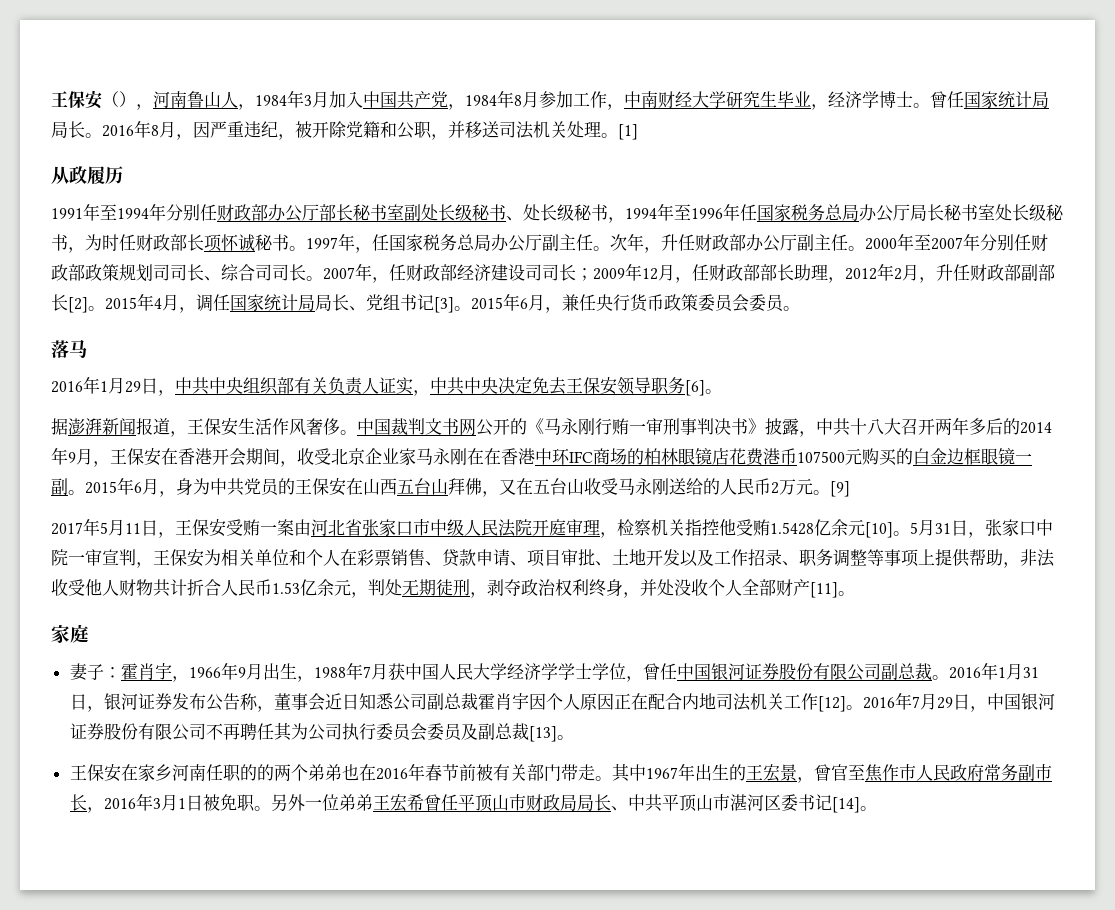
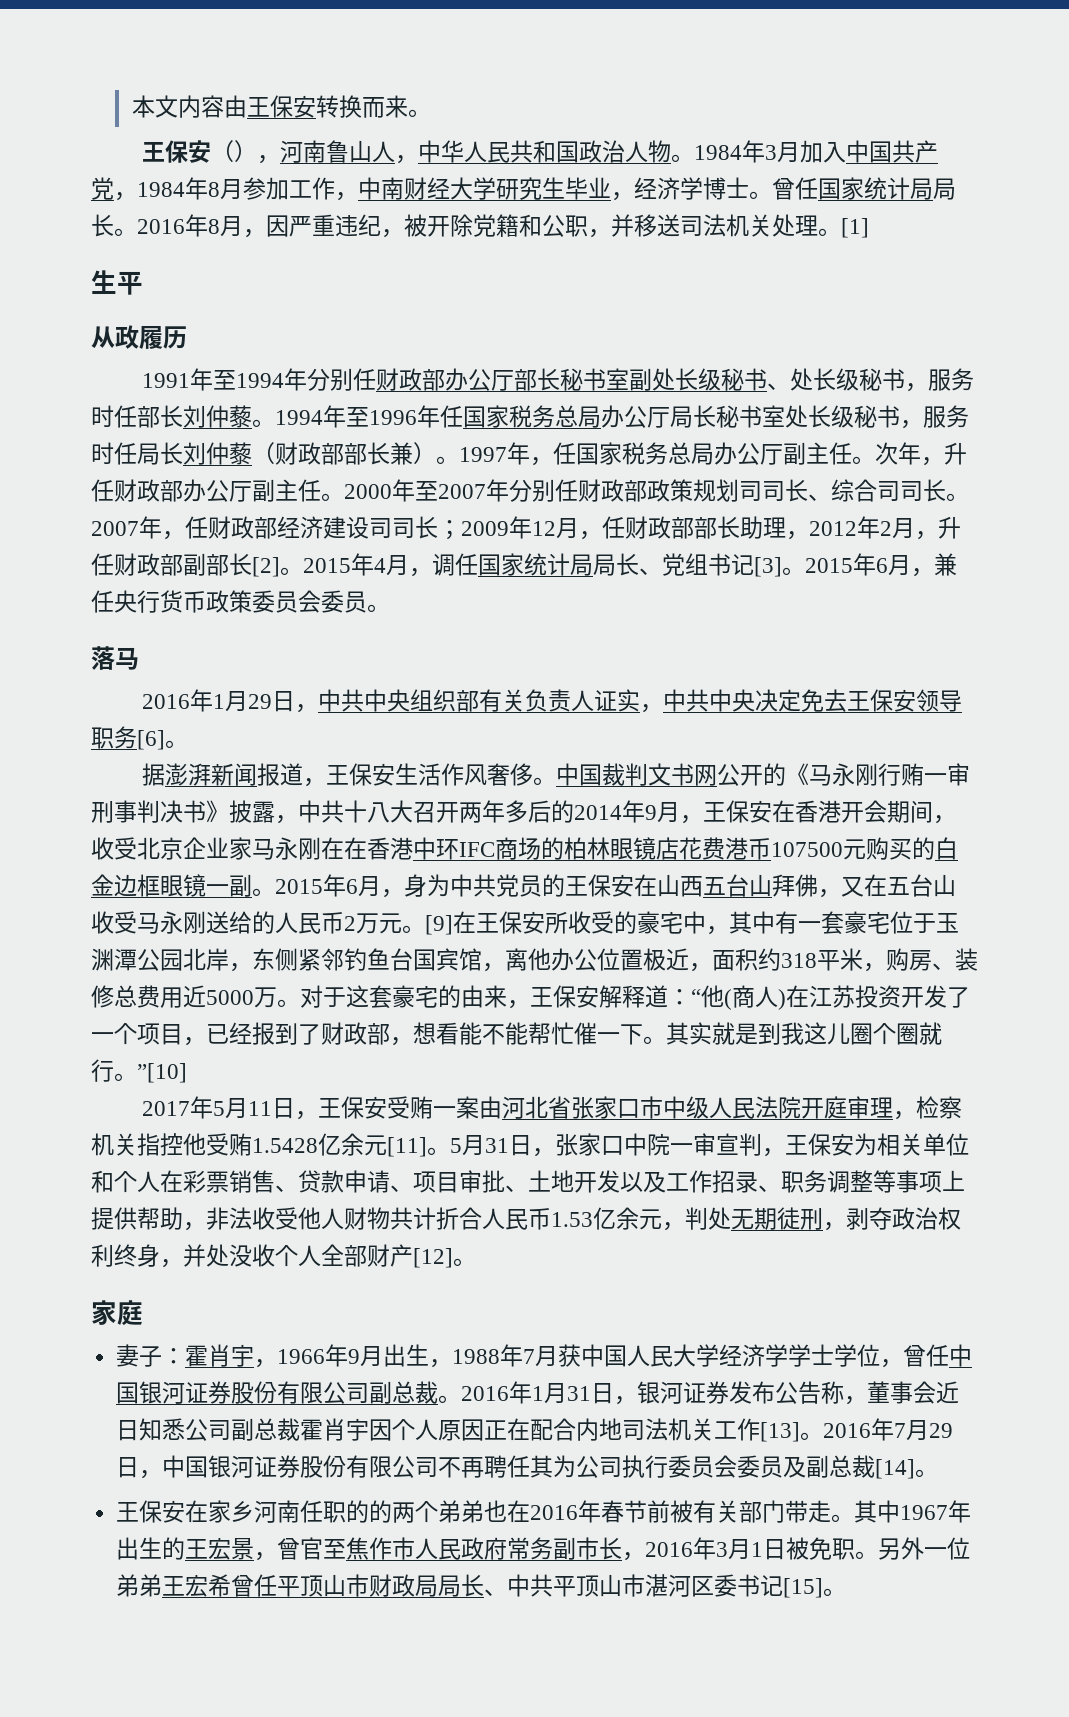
(51, 99) none -> [131,95,431,118] 本文内容由王保安转换而来。 //
(255, 107) none -> [418,140,695,163] 中华人民共和国政治人物。
(638, 132) none -> [91,270,143,295] // 生平
(625, 220) none -> [928,368,975,391] [91,405,275,428] 服务时任部长刘仲藜。
[85,234,289,252] 为时任财政部长项怀诚秘书 -> [923,405,969,428] [91,442,436,465] 服务时任局长刘仲藜（财政部部长兼）
(850, 489) none -> [453,911,959,935] [91,948,978,972] [91,985,970,1010] [91,1022,942,1046] [91,1059,187,1083] 在王保安所收受的豪宅中，其中有一套豪宅位于玉渊潭公园北岸，东侧紧邻钓鱼台国宾馆，离他办公位置极近，面积约318平米，购房、装修总费用近5000万。对于这套豪宅的由来，王保安解释道：“他(商人)在江苏投资开发了一个项目，已经报到了财政部，想看能不能帮忙催一下。其实就是到我这儿圈个圈就行。”[10]
[865,522,893,538] [10] -> [387,1137,427,1157] [11]
[810,582,838,598] [11] -> [413,1248,453,1268] [12]
[817,696,846,712] [12] -> [760,1422,801,1442] [13]
[528,726,557,742] [13] -> [875,1459,916,1479] [14]
[831,797,860,813] [14] -> [783,1578,824,1598] [15]

